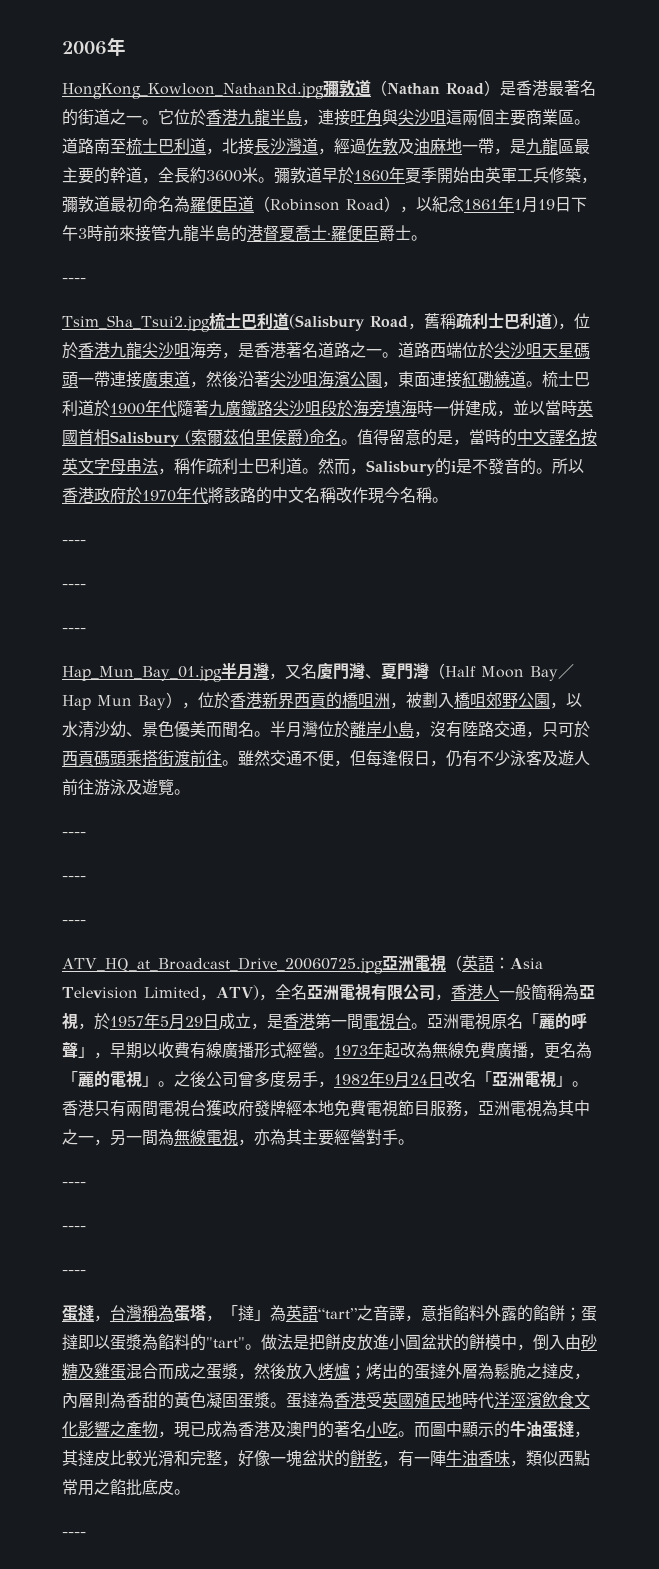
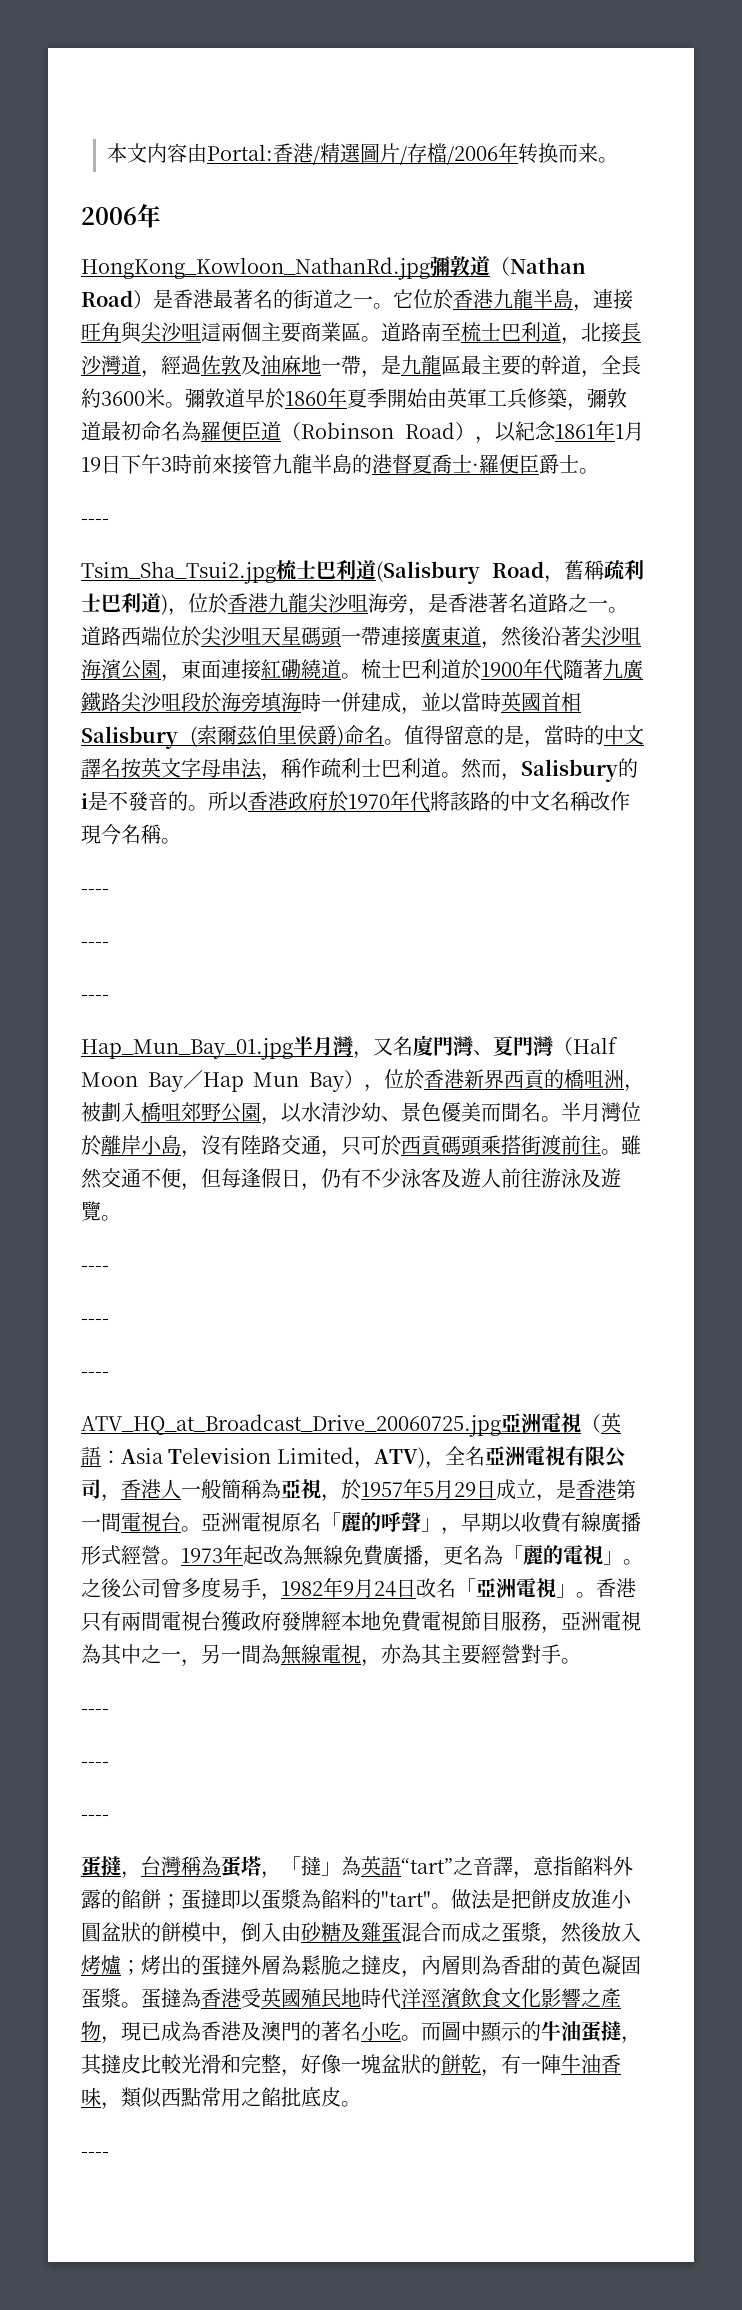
(62, 48) none -> [106,143,618,165] 本文内容由Portal:香港/精選圖片/存檔/2006年转换而来。 //

